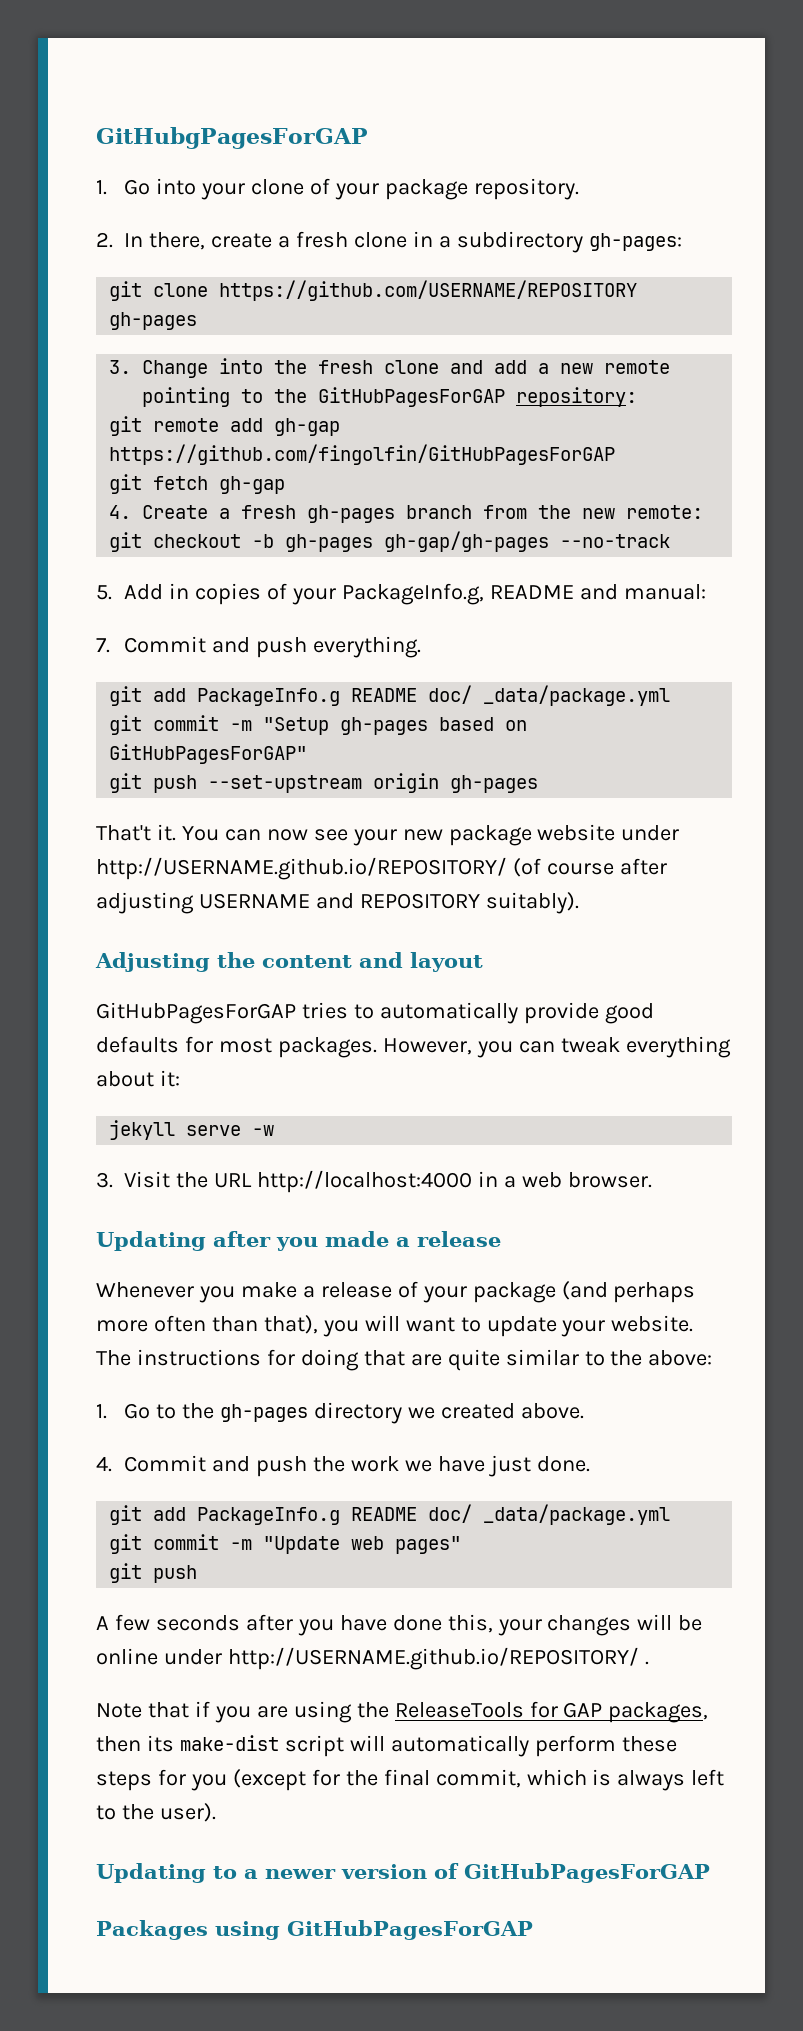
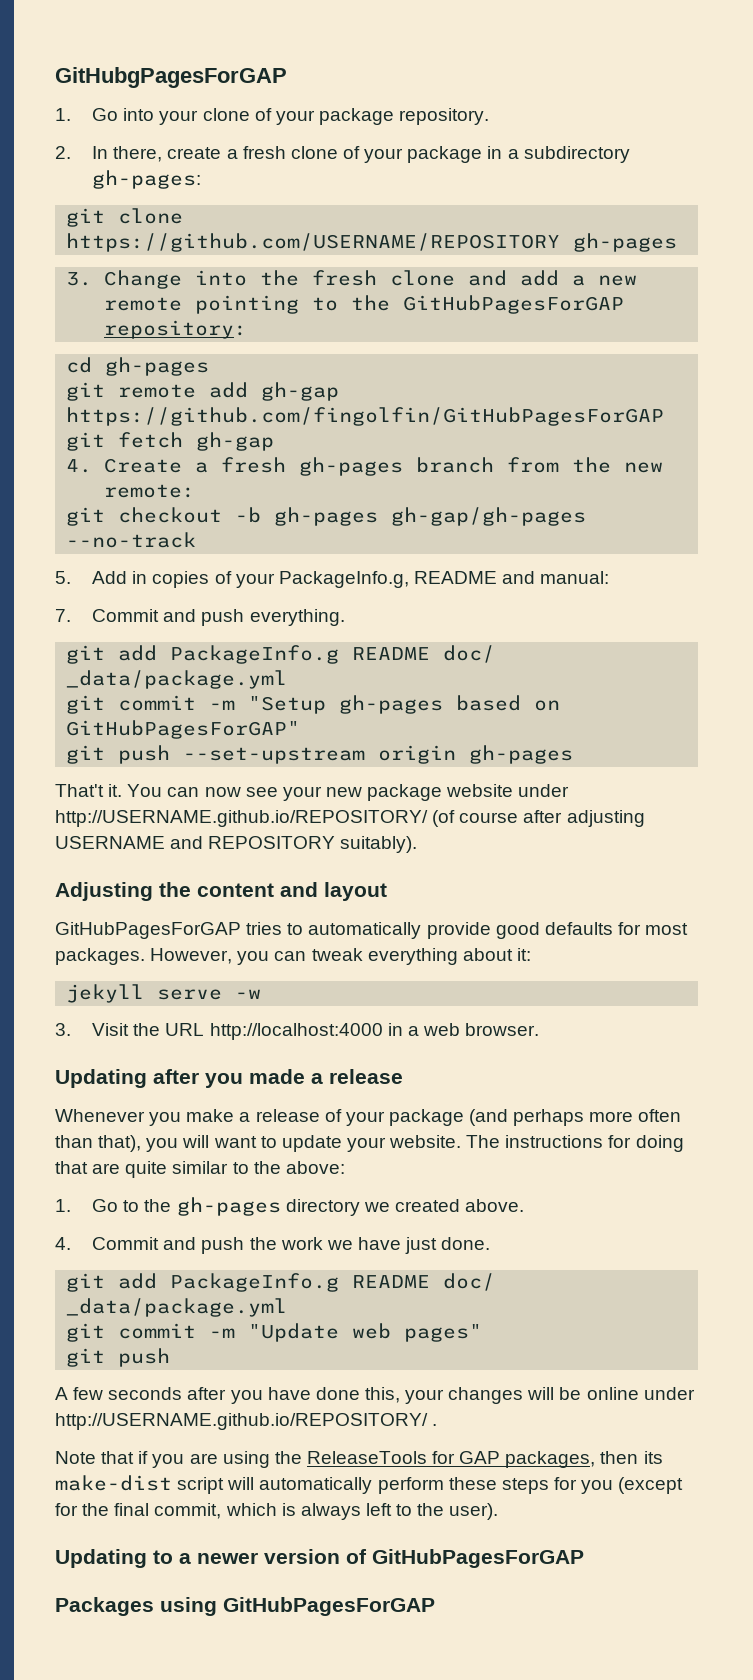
(408, 240) none -> [342,146,483,163] of your package
(638, 397) none -> [66,357,210,376] // cd gh-pages

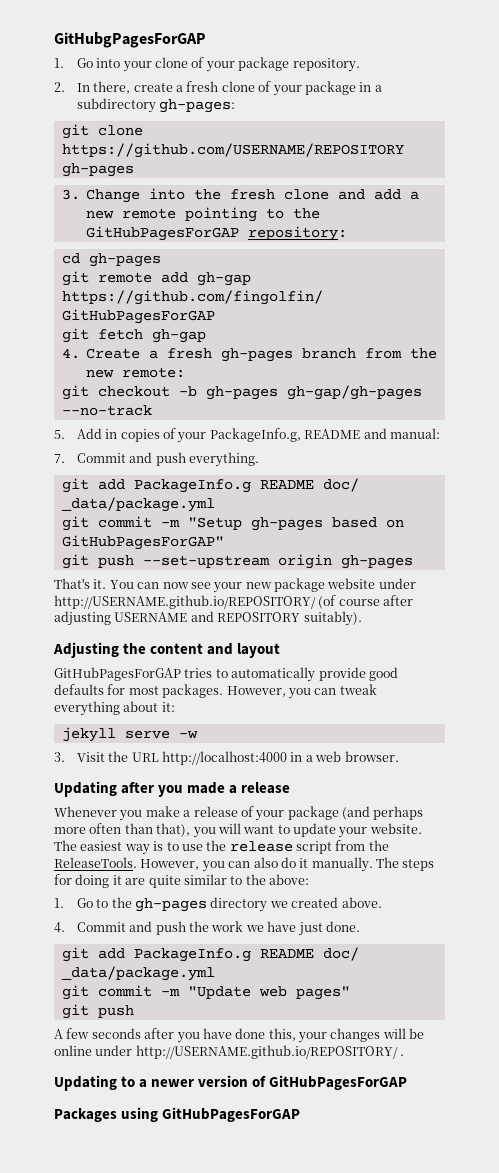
[55,784,104,797] That't -> [54,578,90,589] That's
[505,1135,604,1148] instructions -> [80,840,389,855] [54,857,435,872] easiest way is to use the release script from the ReleaseTools. However, you can also do it manually. The steps
[55,1161,88,1174] that -> [112,875,122,885] it
[55,1451,663,1468] [55,1475,684,1494] [55,1503,499,1520] // Note that if you are using the ReleaseTools for GAP packages, then its make-dist script will automatically perform these steps for you (except for the final commit, which is always left to the user). -> (405, 1055) none

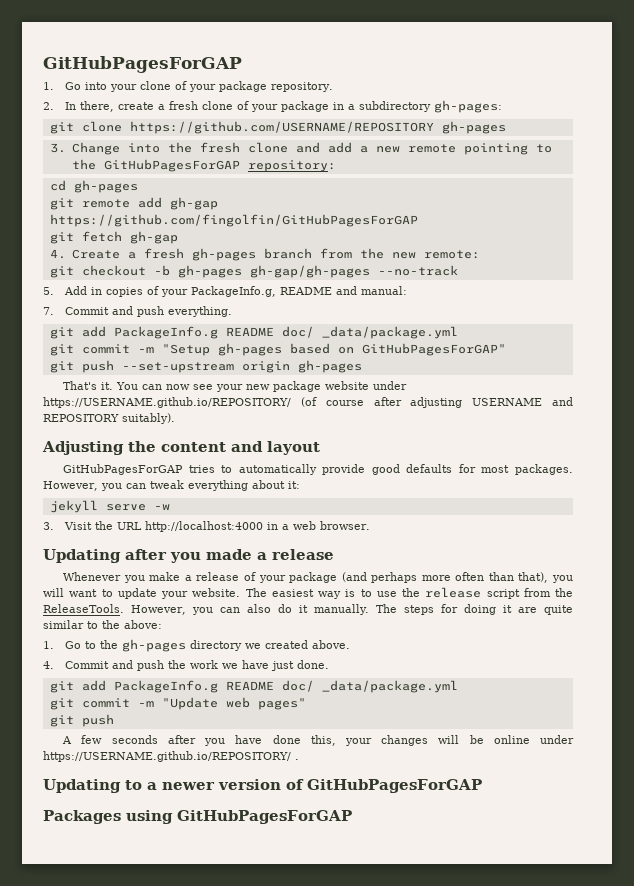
[54,32,206,48] GitHubgPagesForGAP -> [43,56,242,73] GitHubPagesForGAP
[54,595,316,609] http://USERNAME.github.io/REPOSITORY/ -> [43,397,291,408] https://USERNAME.github.io/REPOSITORY/
[135,1045,398,1059] http://USERNAME.github.io/REPOSITORY/ -> [43,751,291,762] https://USERNAME.github.io/REPOSITORY/

